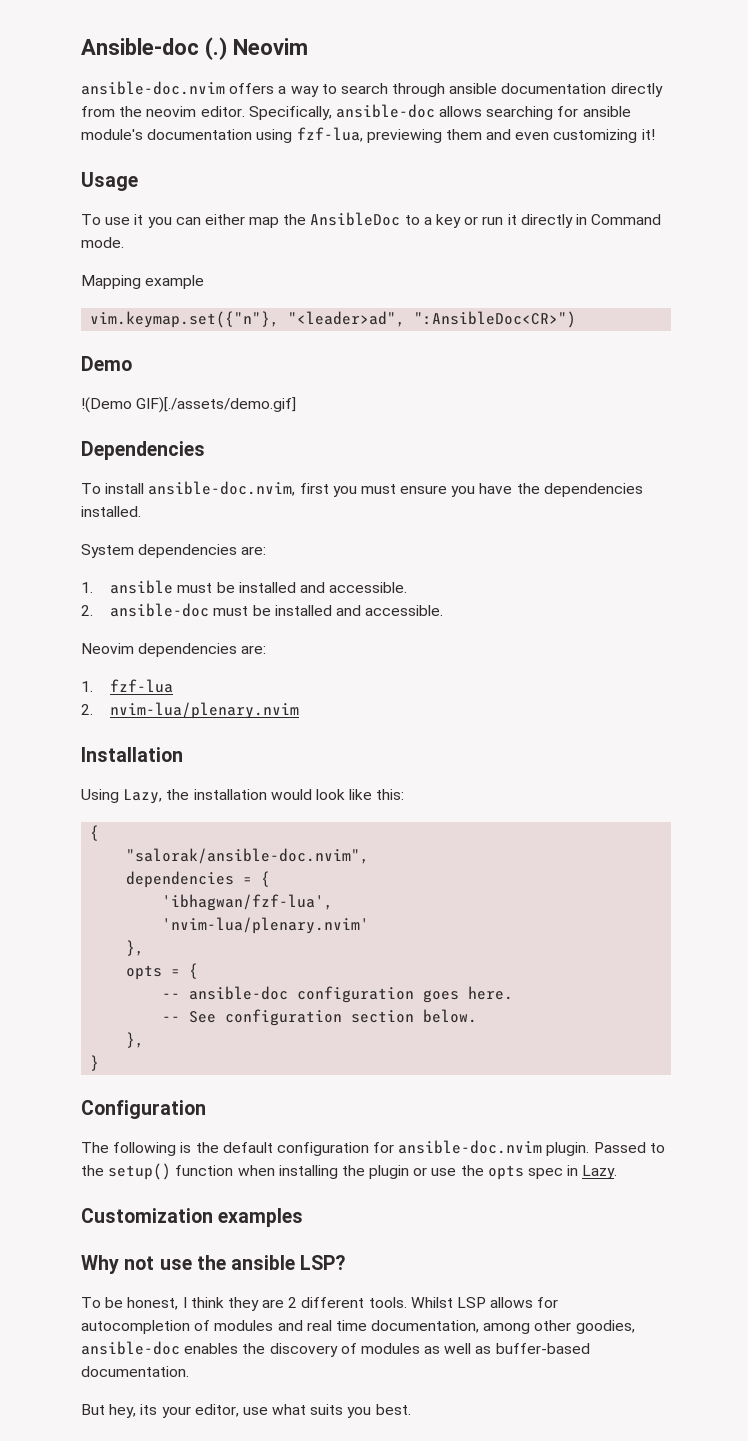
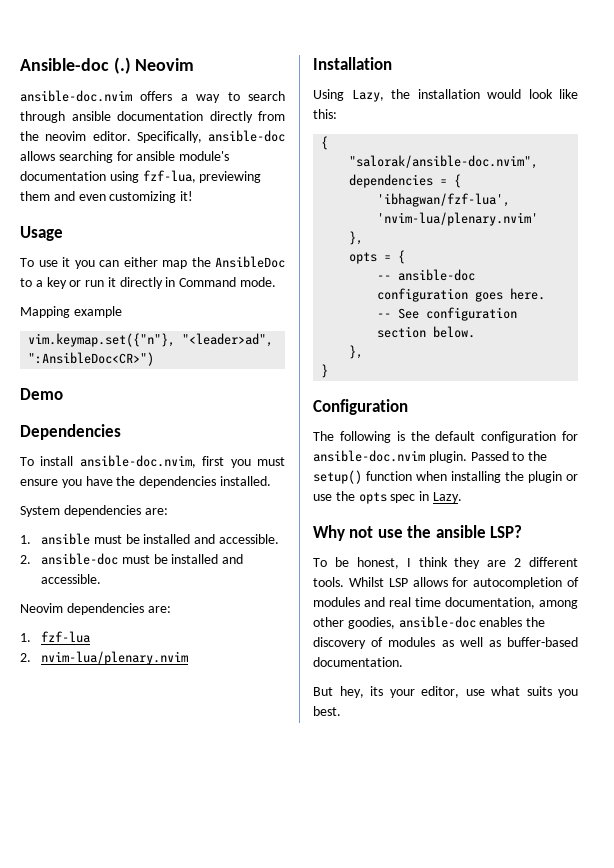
[81,397,297,413] // !(Demo GIF)[./assets/demo.gif] -> (63, 394) none
[81,1208,304,1227] // Customization examples -> (462, 497) none

